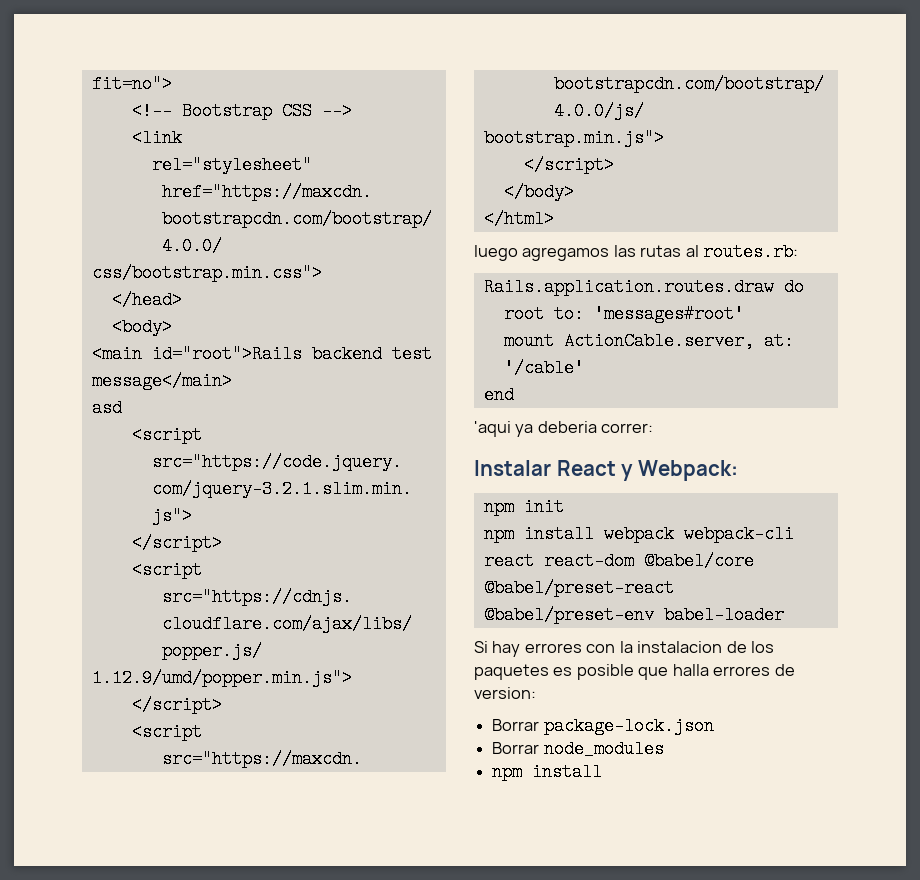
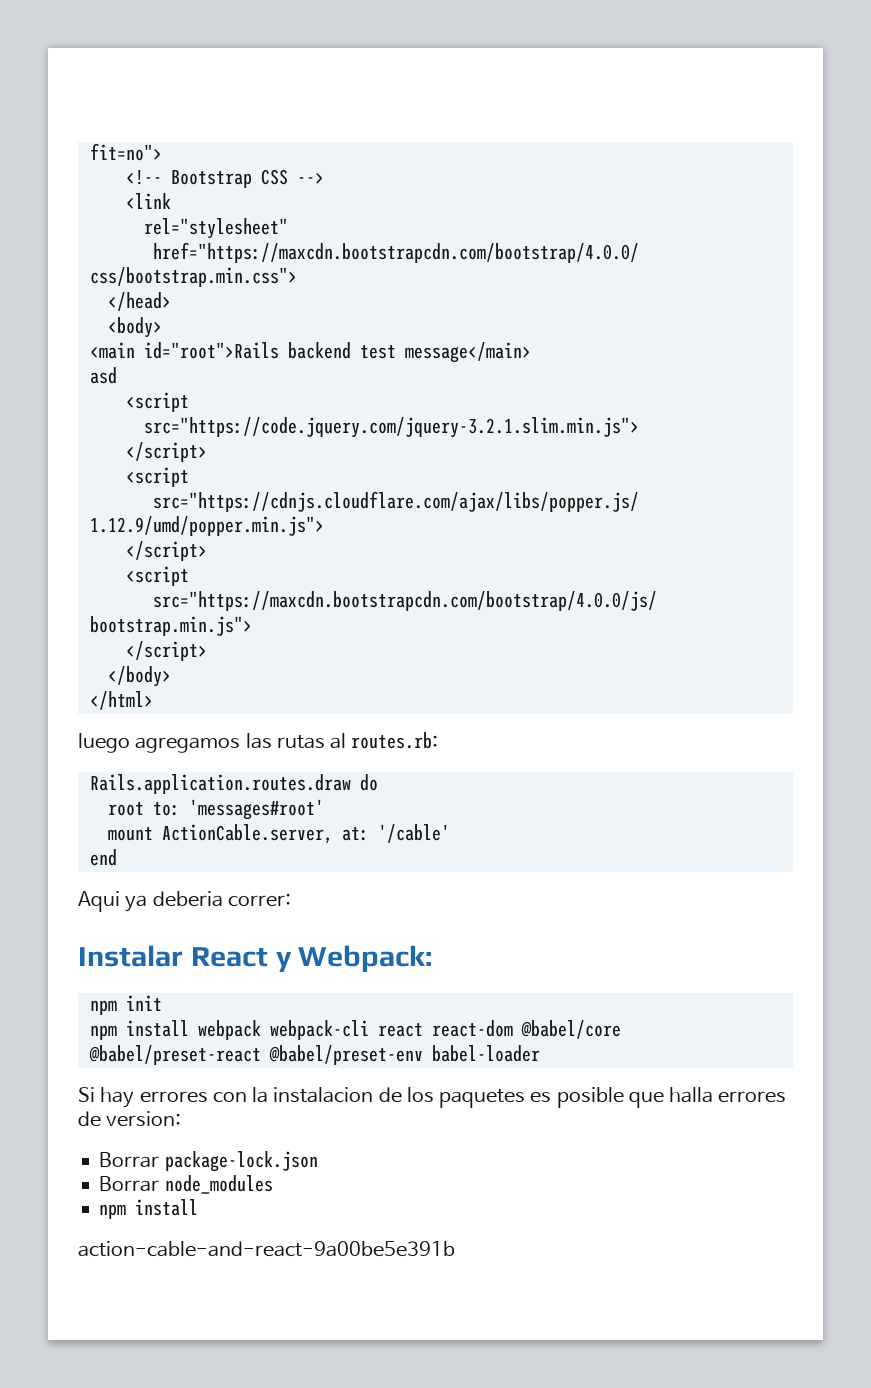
[474,421,511,437] 'aqui -> [78,891,120,912] Aqui
(603, 772) none -> [78,1241,455,1257] // action-cable-and-react-9a00be5e391b

